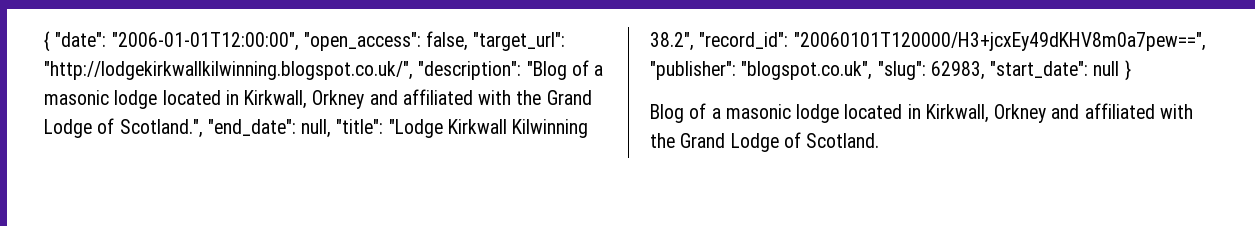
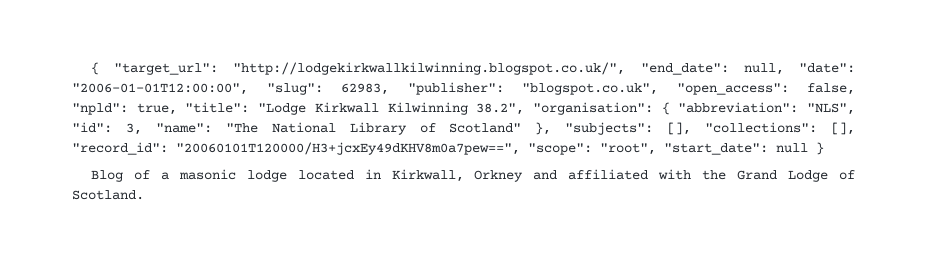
[44,31,566,52] [44,60,604,80] [44,89,592,109] [44,118,332,138] { "date": "2006-01-01T12:00:00", "open_access": false, "target_url": "http://lodgekirkwallkilwinning.blogspot.co.uk/", "description": "Blog of a masonic lodge located in Kirkwall, Orkney and affiliated with the Grand Lodge of Scotland.", "end_date": null, -> [90,62,855,75] [72,82,855,95] [72,103,177,115] { "target_url": "http://lodgekirkwallkilwinning.blogspot.co.uk/", "end_date": null, "date": "2006-01-01T12:00:00", "slug": 62983, "publisher": "blogspot.co.uk", "open_access": false, "npld": true,
[699,32,1206,51] [650,61,985,80] "record_id": "20060101T120000/H3+jcxEy49dKHV8m0a7pew==", "publisher": "blogspot.co.uk", "slug": 62983, -> [532,102,855,115] [72,122,855,135] [72,142,656,155] "organisation": { "abbreviation": "NLS", "id": 3, "name": "The National Library of Scotland" }, "subjects": [], "collections": [], "record_id": "20060101T120000/H3+jcxEy49dKHV8m0a7pew==", "scope": "root",

